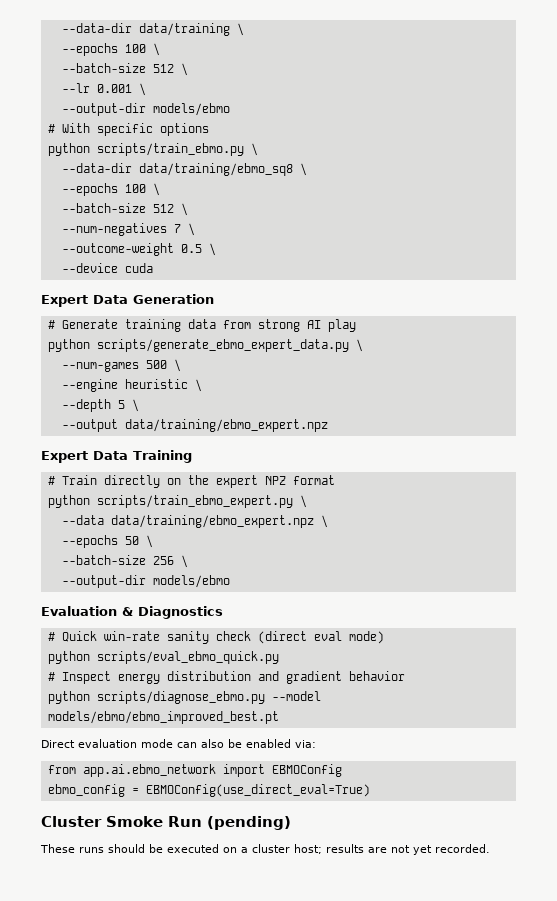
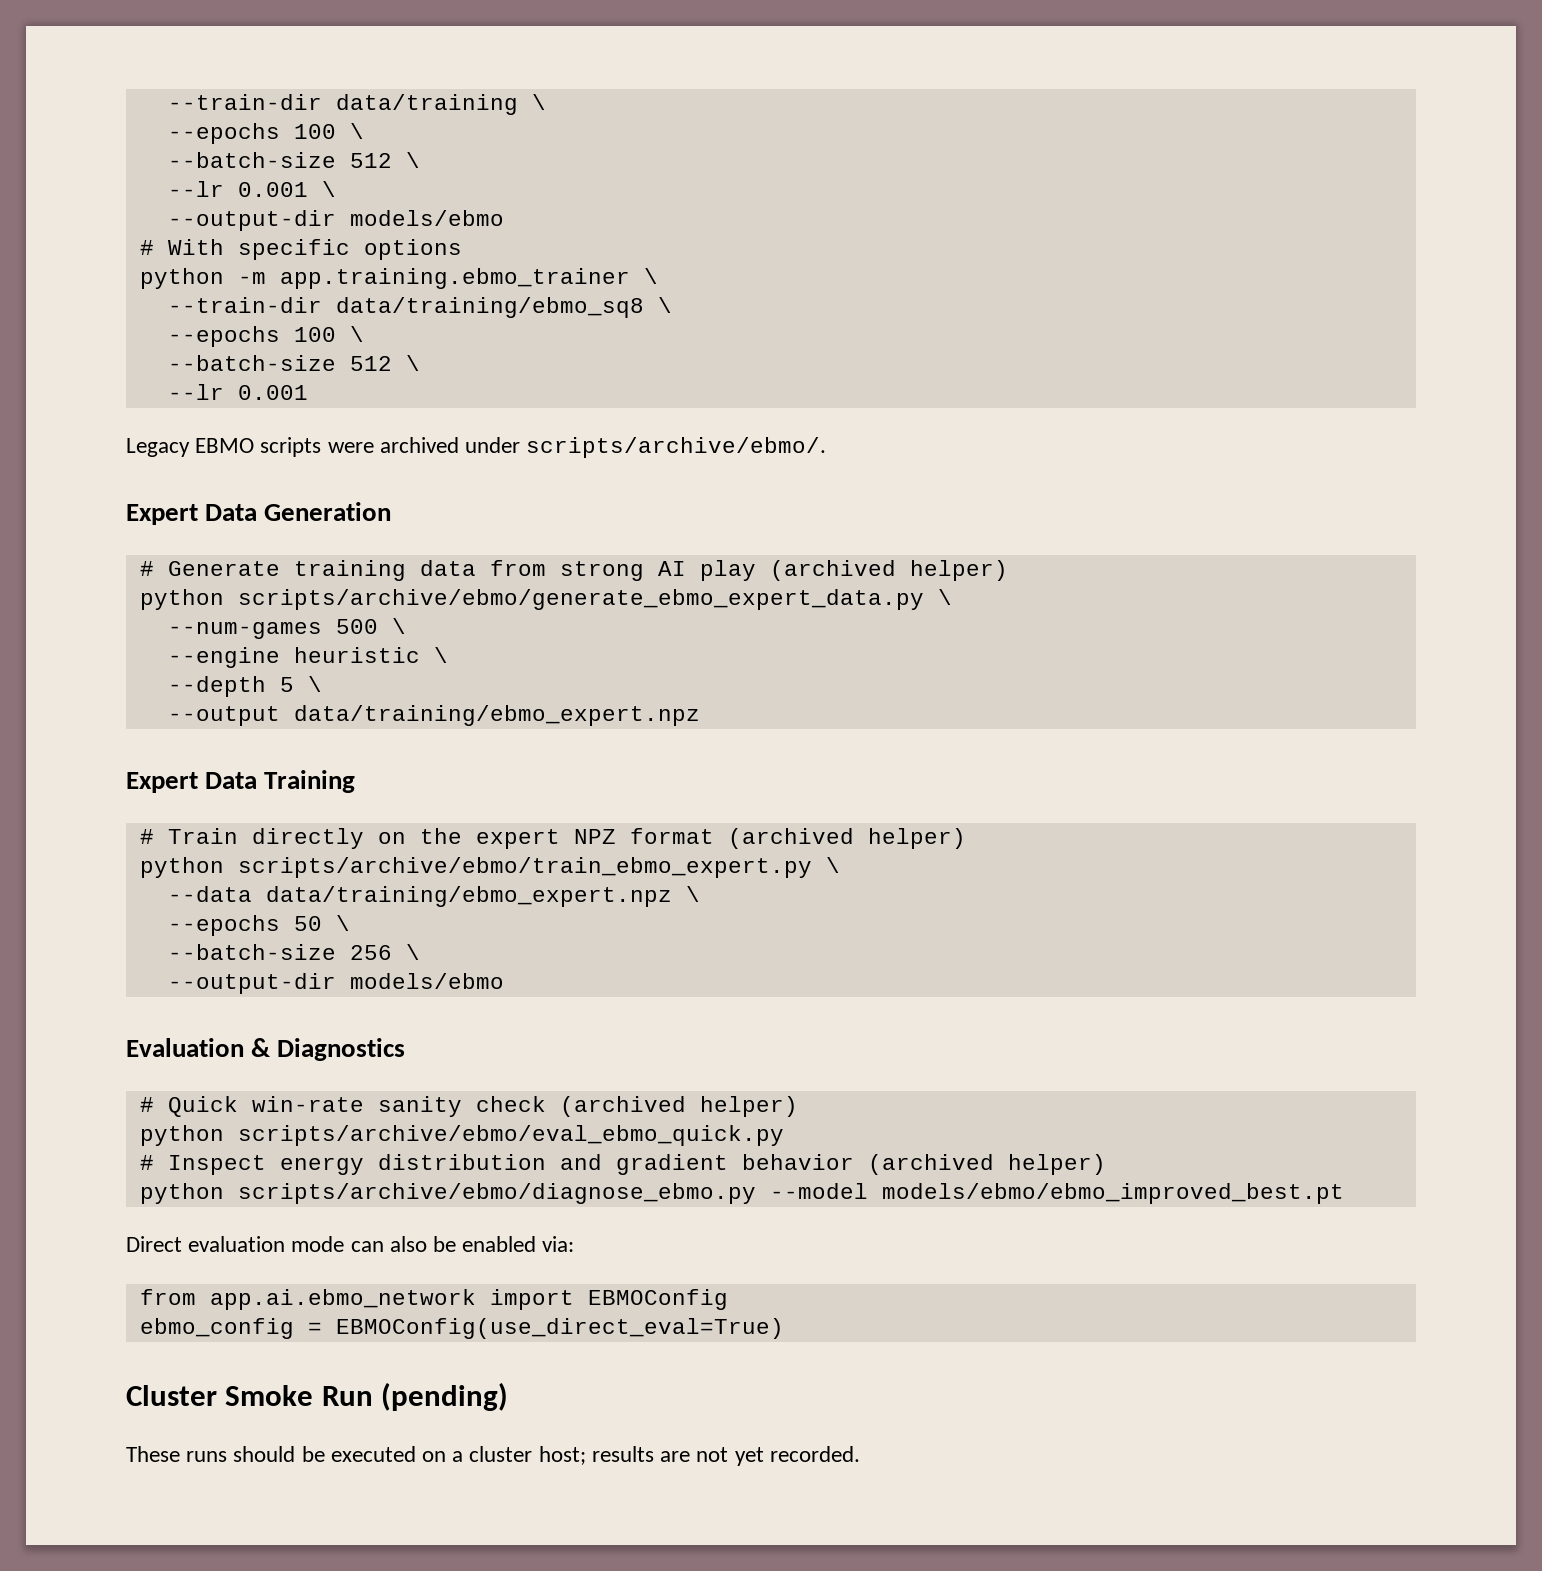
[61,23,132,33] --data-dir -> [167,94,322,110] --train-dir
[96,143,258,156] [61,163,132,173] scripts/train_ebmo.py \ // --data-dir -> [237,268,658,289] [167,297,322,313] -m app.training.ebmo_trainer \ // --train-dir
[61,223,195,236] [61,243,216,256] [61,263,153,273] --num-negatives 7 \ // --outcome-weight 0.5 \ // --device cuda -> [167,384,308,400] [126,437,827,458] --lr 0.001 // Legacy EBMO scripts were archived under scripts/archive/ebmo/.
[47,339,349,352] // python scripts/generate_ebmo_expert_data.py -> [769,560,1008,581] [139,589,924,610] (archived helper) // python scripts/archive/ebmo/generate_ebmo_expert_data.py
[47,495,293,508] // python scripts/train_ebmo_expert.py -> [727,828,966,849] [139,857,812,878] (archived helper) // python scripts/archive/ebmo/train_ebmo_expert.py
[257,631,384,644] [47,651,279,664] (direct eval mode) // python scripts/eval_ebmo_quick.py -> [559,1096,798,1117] [139,1125,784,1146] (archived helper) // python scripts/archive/ebmo/eval_ebmo_quick.py
[47,691,265,704] // python scripts/diagnose_ebmo.py -> [867,1154,1106,1175] [139,1183,756,1204] (archived helper) // python scripts/archive/ebmo/diagnose_ebmo.py

